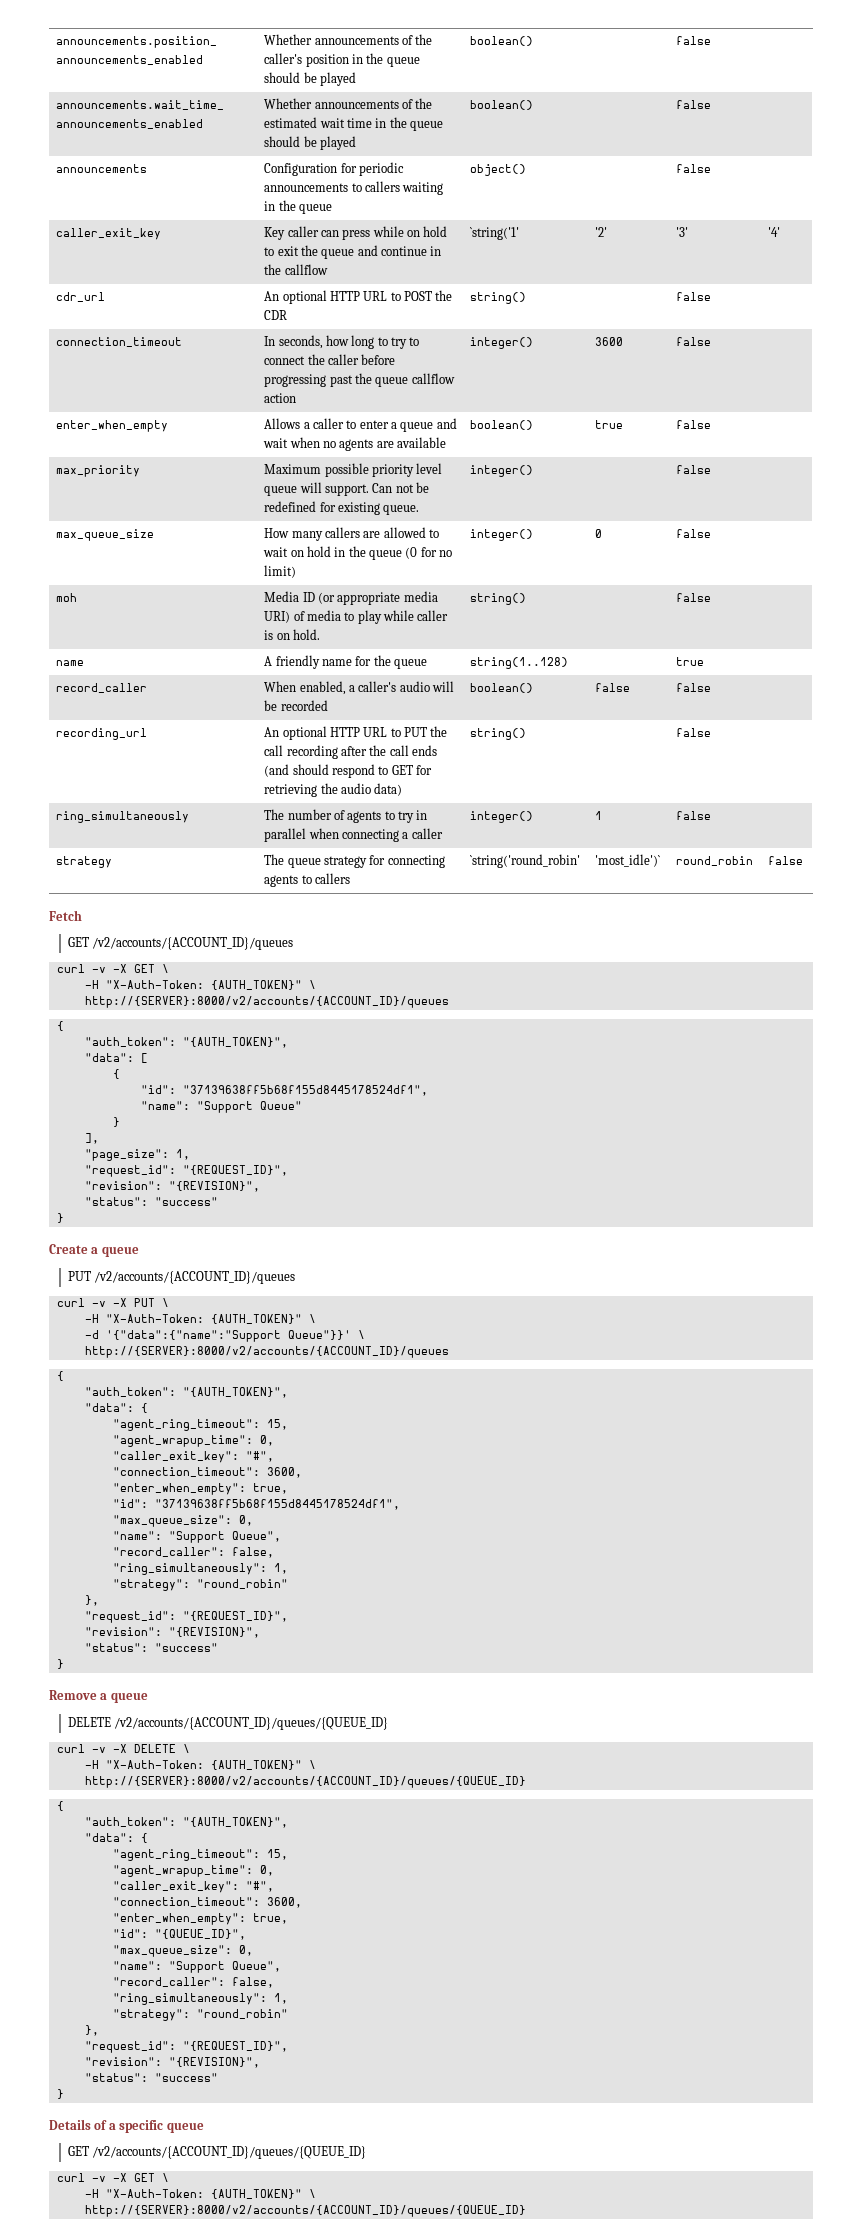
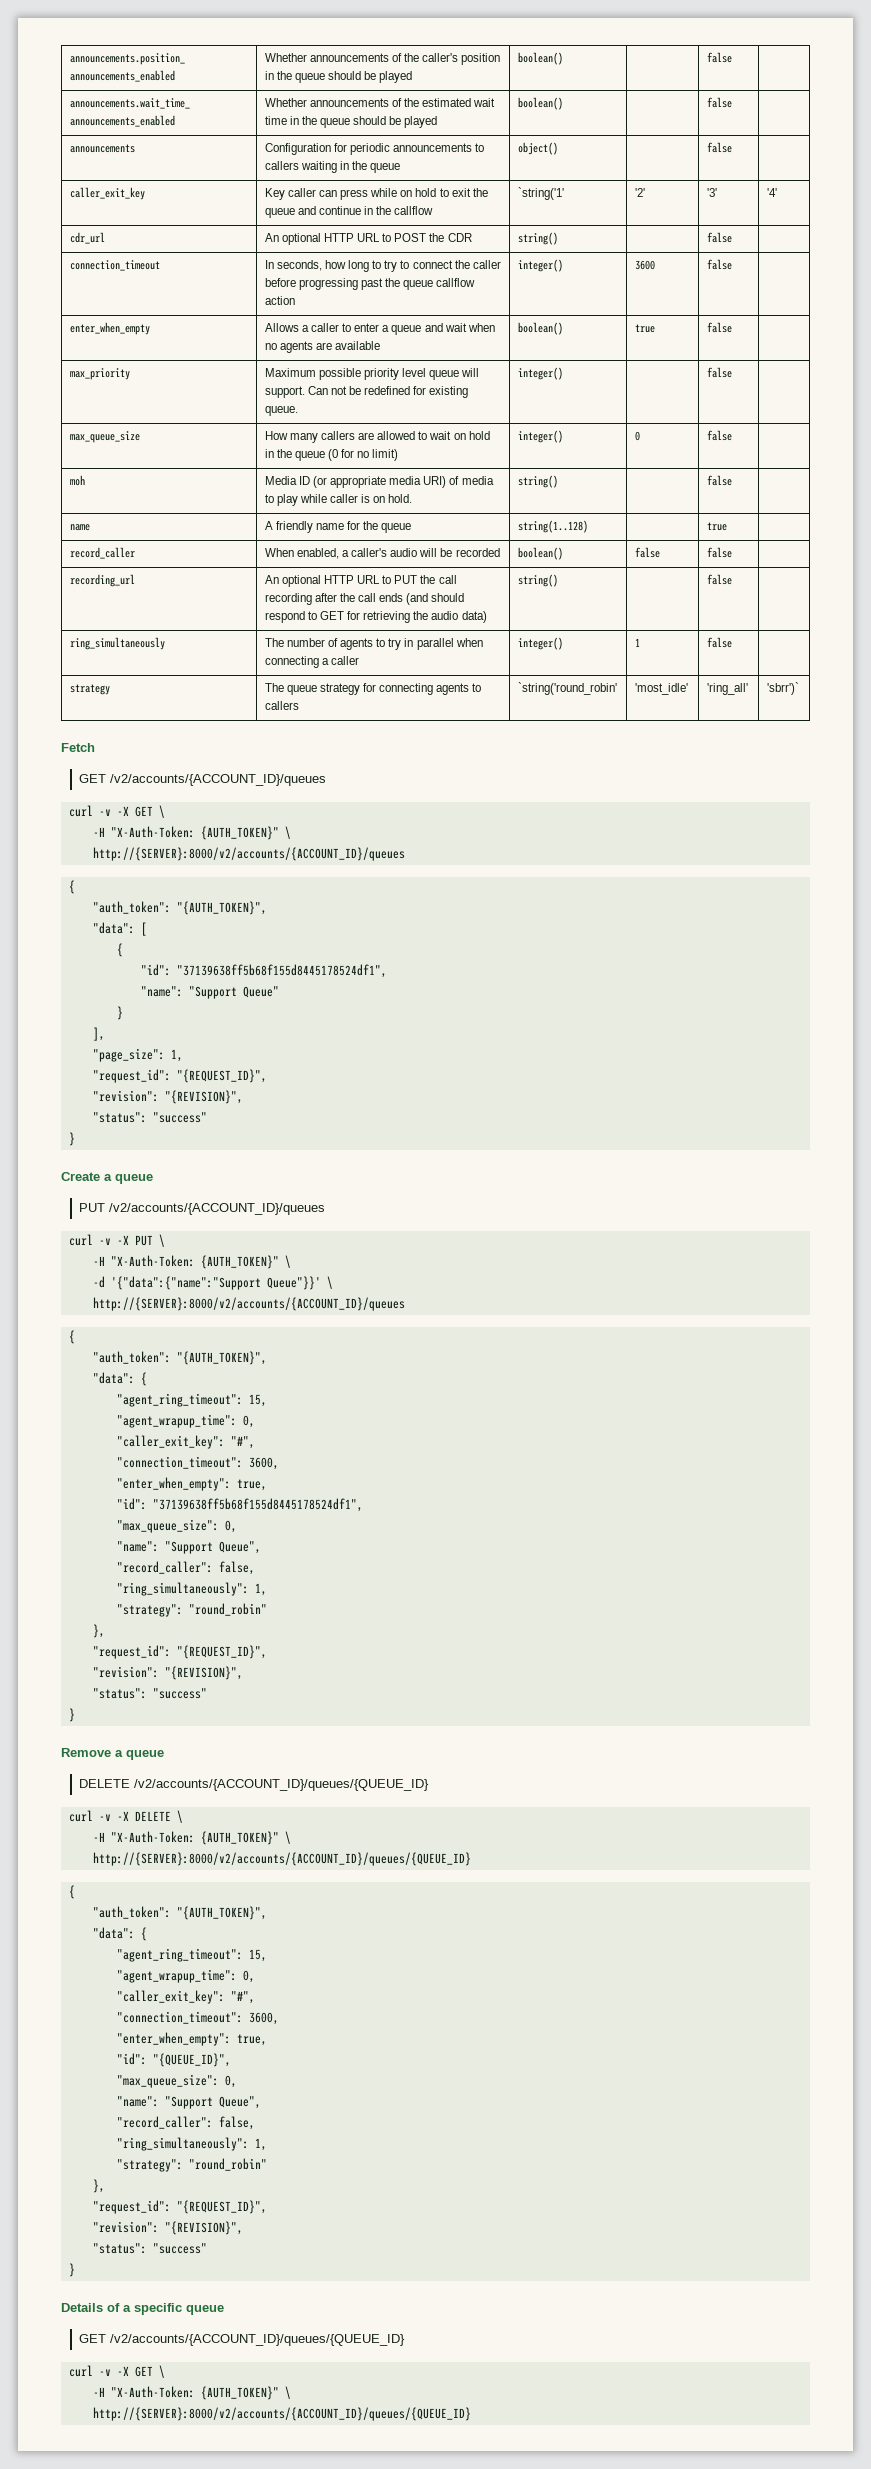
[595,854,661,867] [676,856,754,866] [768,856,804,865] 'most_idle')` | round_robin | false -> [634,683,688,695] [706,683,748,695] [766,682,799,695] 'most_idle' | 'ring_all' | 'sbrr')`

